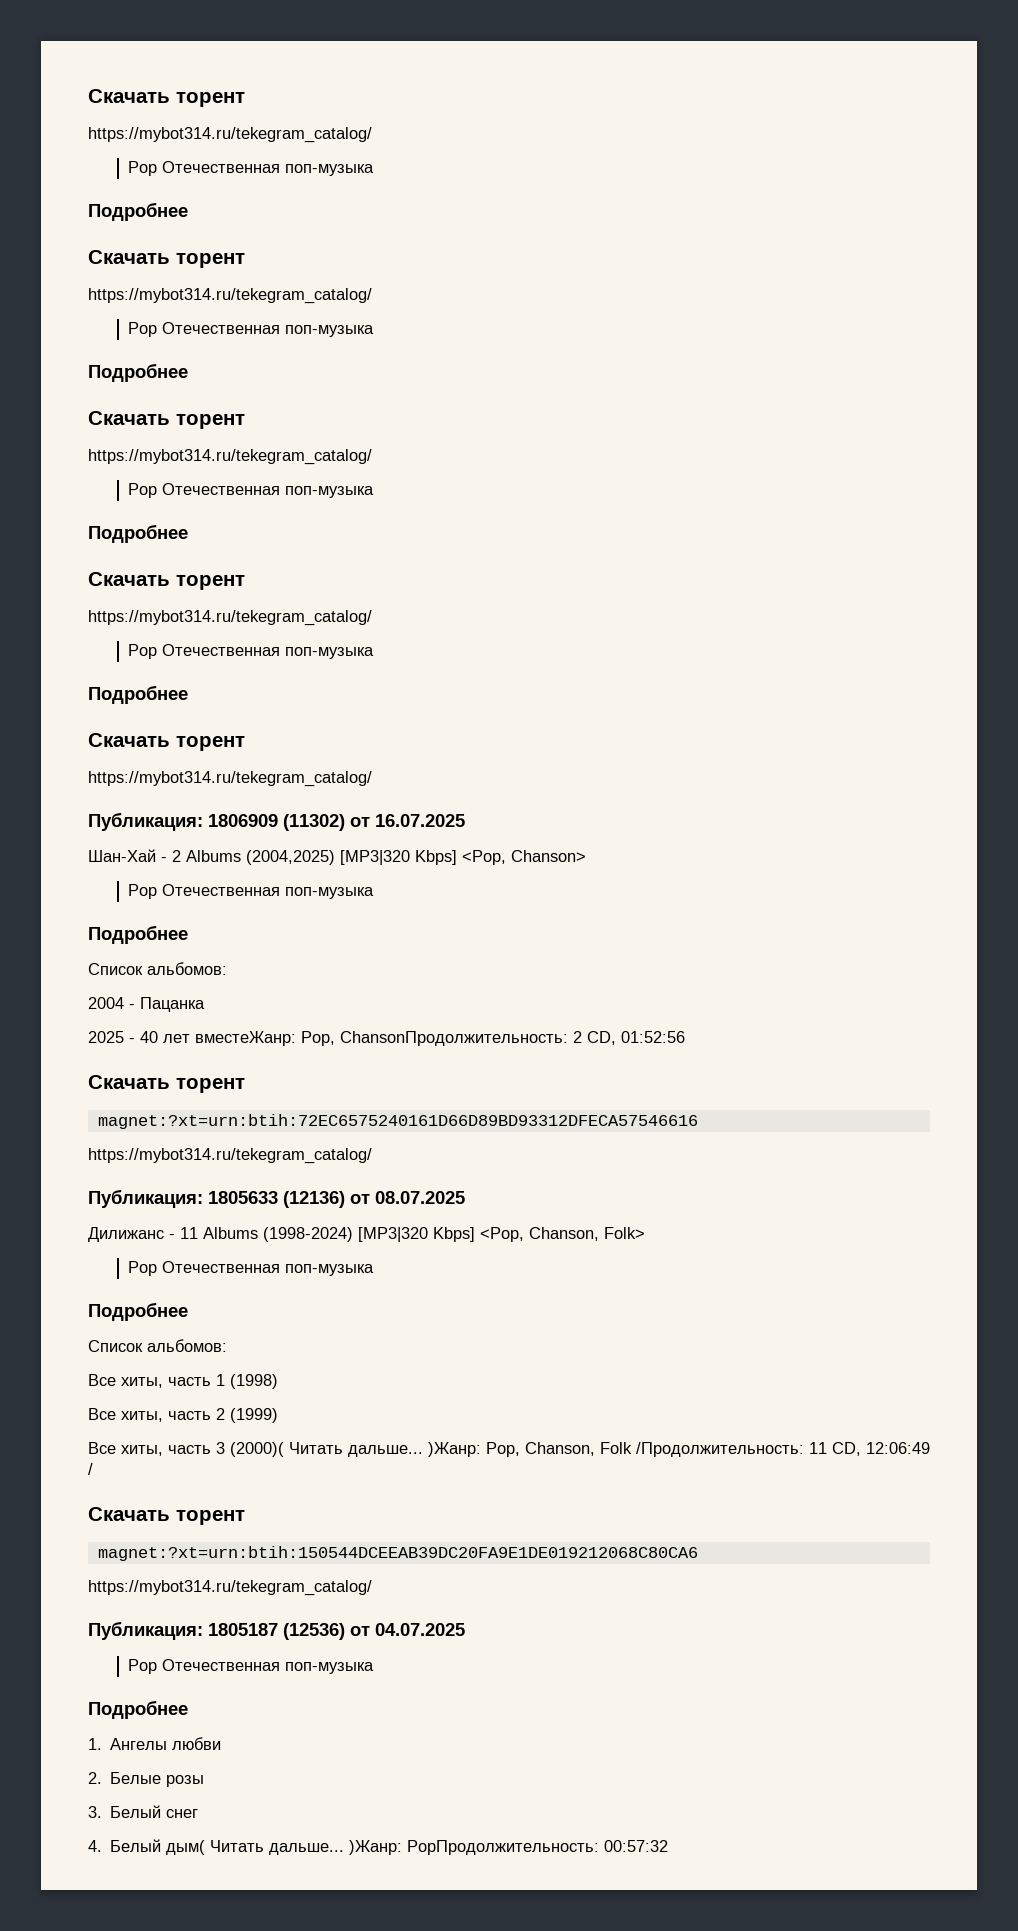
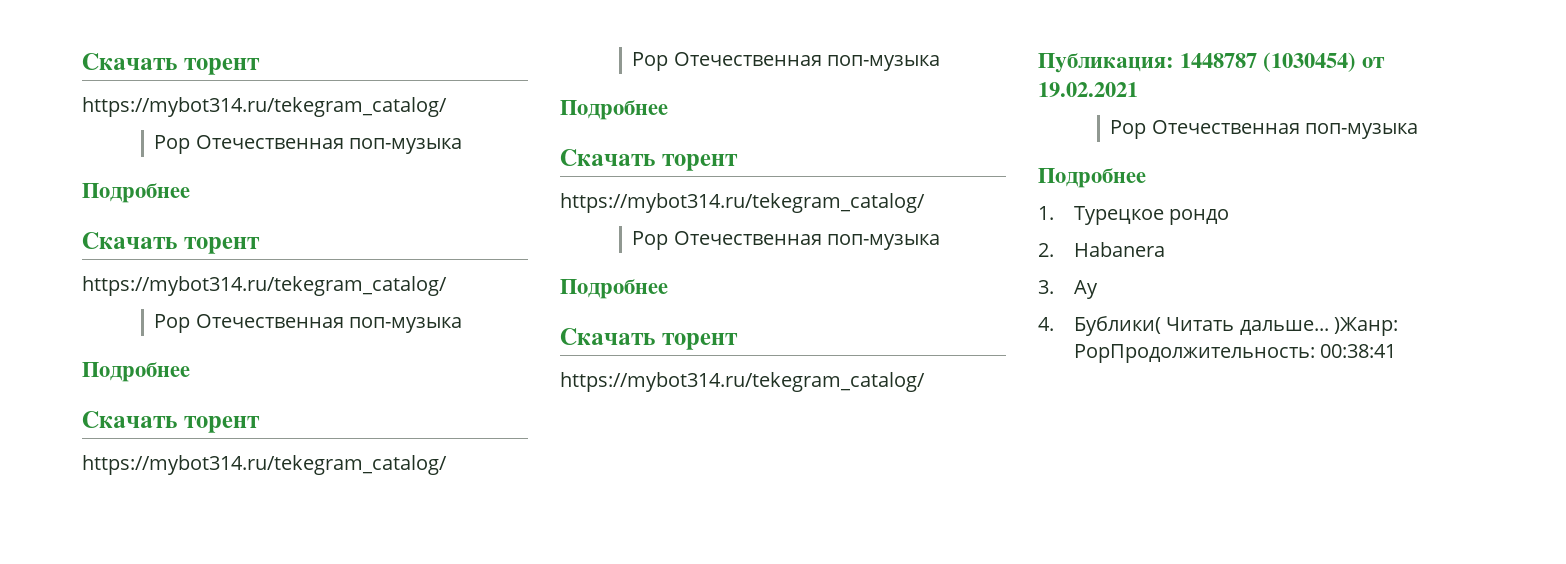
[208,814,465,831] [88,849,586,865] [128,884,375,899] [88,925,188,944] [88,962,227,975] [88,997,205,1012] [88,1031,685,1046] [88,1075,245,1093] [97,1114,698,1129] [88,1148,372,1164] [88,1189,465,1208] [88,1227,645,1242] [128,1261,375,1276] [88,1302,188,1321] [88,1339,227,1352] [88,1374,278,1389] [88,1408,278,1423] [88,1442,930,1457] [88,1463,93,1475] [88,1507,245,1525] [97,1546,698,1561] [88,1580,372,1596] [88,1621,465,1640] 1806909 (11302) от 16.07.2025 // Шан-Хай - 2 Albums (2004,2025) [MP3|320 Kbps] <Pop, Chanson> // Pop Отечественная поп-музыка // Подробнее // Список альбомов: // 2004 - Пацанка // 2025 - 40 лет вместеЖанр: Pop, ChansonПродолжительность: 2 CD, 01:52:56 // Скачать торент // magnet:?xt=urn:btih:72EC6575240161D66D89BD93312DFECA57546616 // https://mybot314.ru/tekegram_catalog/ // Публикация: 1805633 (12136) от 08.07.2025 // Дилижанс - 11 Albums (1998-2024) [MP3|320 Kbps] <Pop, Chanson, Folk> // Pop Отечественная поп-музыка // Подробнее // Список альбомов: // Все хиты, часть 1 (1998) // Все хиты, часть 2 (1999) // Все хиты, часть 3 (2000)( Читать дальше... )Жанр: Pop, Chanson, Folk /Продолжительность: 11 CD, 12:06:49 / // Скачать торент // magnet:?xt=urn:btih:150544DCEEAB39DC20FA9E1DE019212068C80CA6 // https://mybot314.ru/tekegram_catalog/ // Публикация: 1805187 (12536) от 04.07.2025 -> [1180,52,1386,72] [1038,82,1138,97] 1448787 (1030454) от 19.02.2021
[110,1737,222,1750] Ангелы любви -> [1074,206,1230,225] Турецкое рондо
[110,1772,205,1787] Белые розы -> [1074,242,1166,257] Habanera
[110,1805,199,1818] Белый снег -> [1074,280,1099,299] Ау
[110,1839,206,1855] Белый дым( -> [1074,316,1162,336] Бублики(
[604,1840,669,1852] 00:57:32 -> [1320,344,1397,358] 00:38:41

